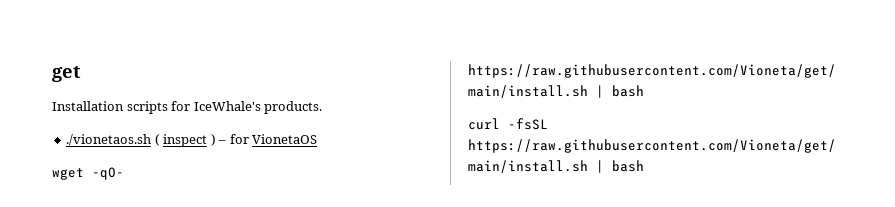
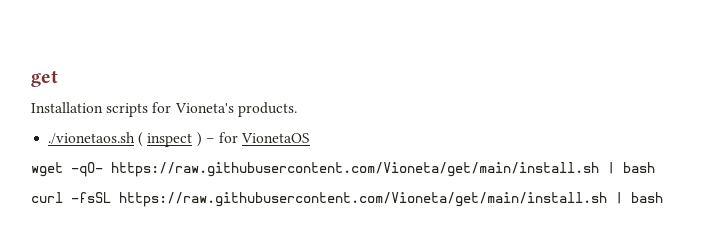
[193,101,261,111] IceWhale's -> [174,103,234,113] Vioneta's

